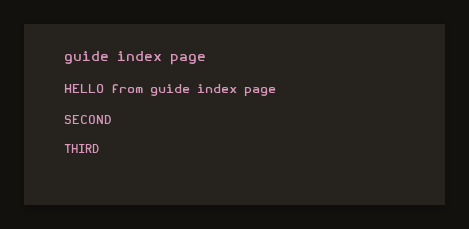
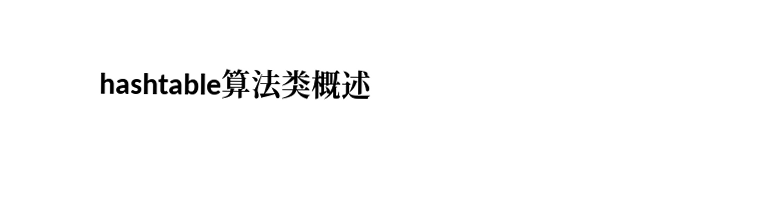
[64,51,206,65] [64,84,276,96] [64,115,112,124] [64,144,99,153] guide index page // HELLO from guide index page // SECOND // THIRD -> [99,68,374,102] hashtable算法类概述

